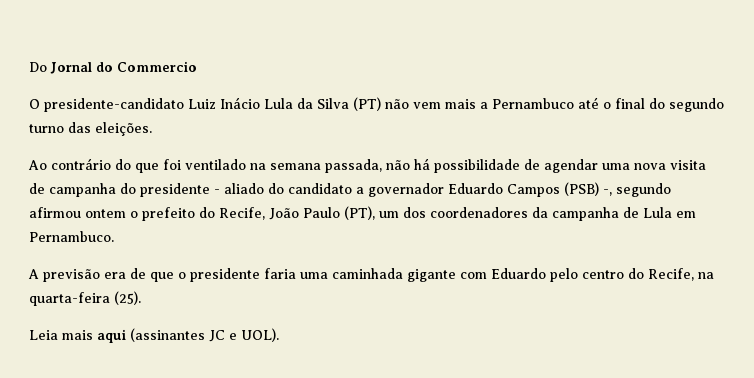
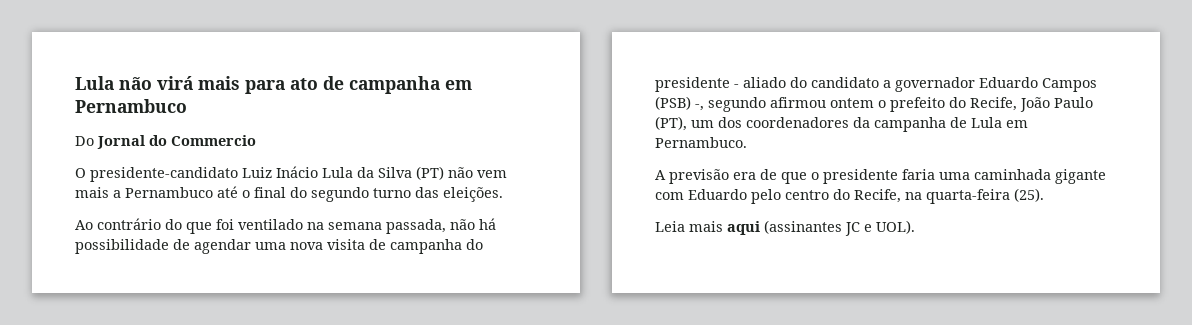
(29, 67) none -> [75,76,472,94] [75,99,187,113] Lula não virá mais para ato de campanha em Pernambuco //

